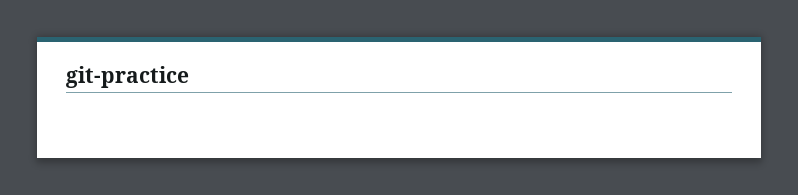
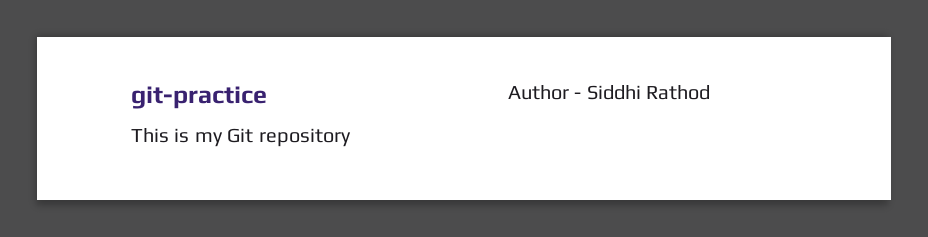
(189, 77) none -> [131,128,351,147] [508,85,711,100] // This is my Git repository // Author - Siddhi Rathod

